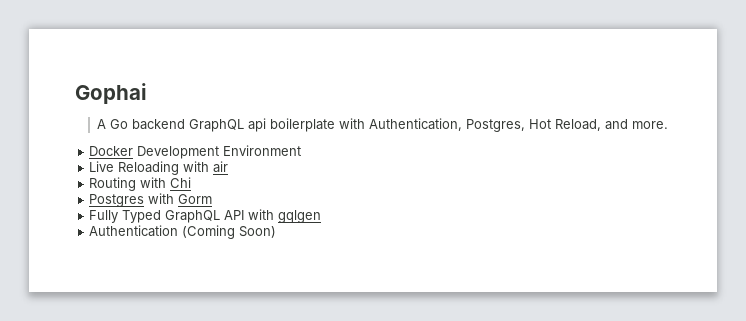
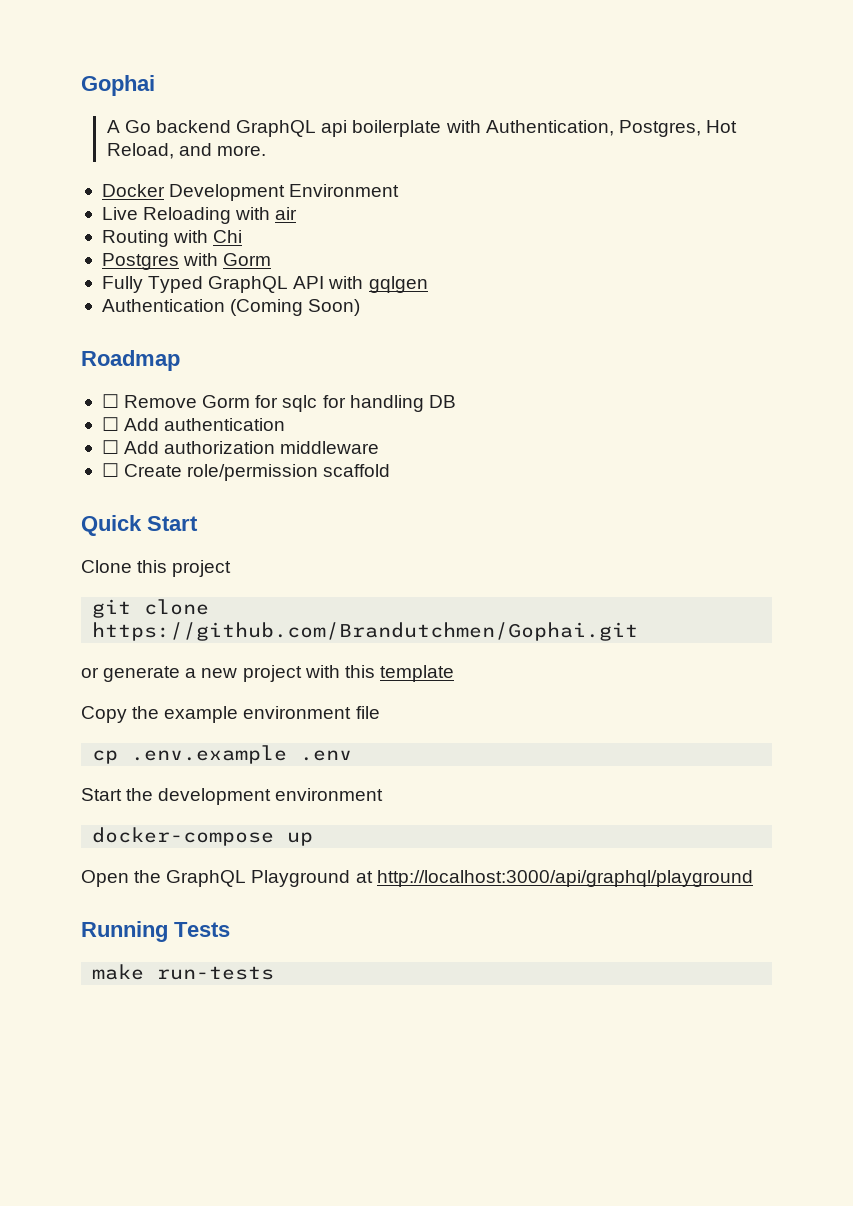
(277, 232) none -> [81,350,180,371] [101,394,456,412] [101,417,286,431] [101,440,380,454] [101,463,391,481] [81,515,198,536] [81,560,232,577] [92,599,210,618] [92,622,639,641] [81,665,454,682] [81,706,380,723] [92,745,353,764] [81,788,384,805] [92,827,314,846] [81,870,753,887] [81,921,230,942] [92,964,275,980] // Roadmap // ☐ Remove Gorm for sqlc for handling DB // ☐ Add authentication // ☐ Add authorization middleware // ☐ Create role/permission scaffold // Quick Start // Clone this project // git clone https://github.com/Brandutchmen/Gophai.git // or generate a new project with this template // Copy the example environment file // cp .env.example .env // Start the development environment // docker-compose up // Open the GraphQL Playground at http://localhost:3000/api/graphql/playground // Running Tests // make run-tests

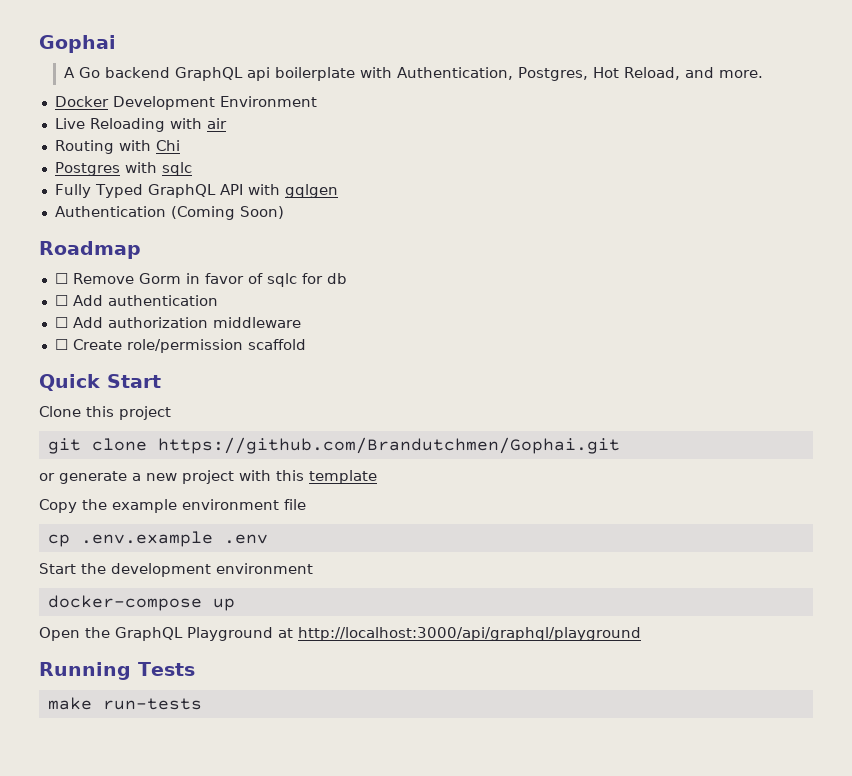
[223,253,272,266] Gorm -> [161,162,192,176] sqlc
[255,395,456,412] for sqlc for handling DB -> [185,273,347,287] in favor of sqlc for db

